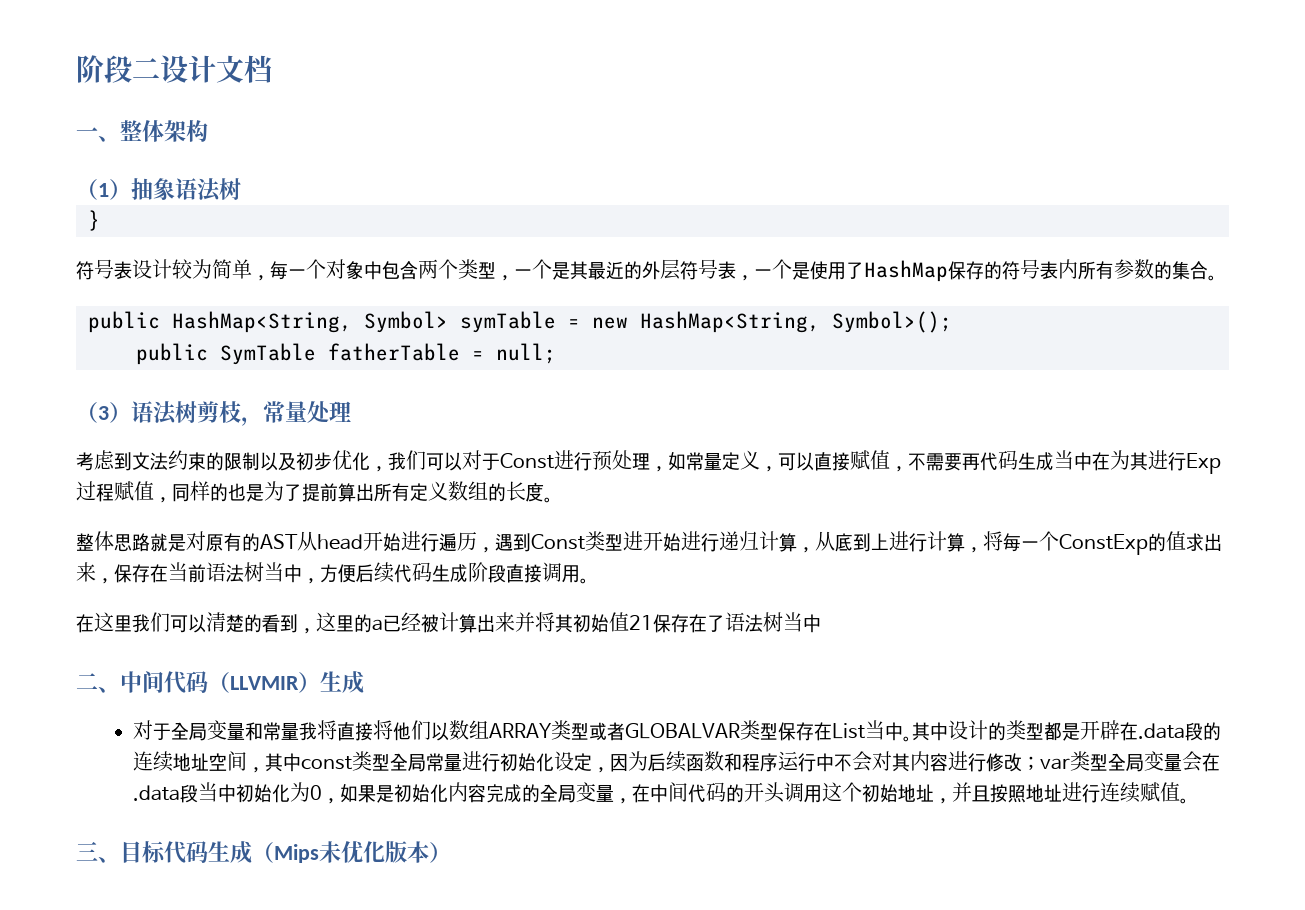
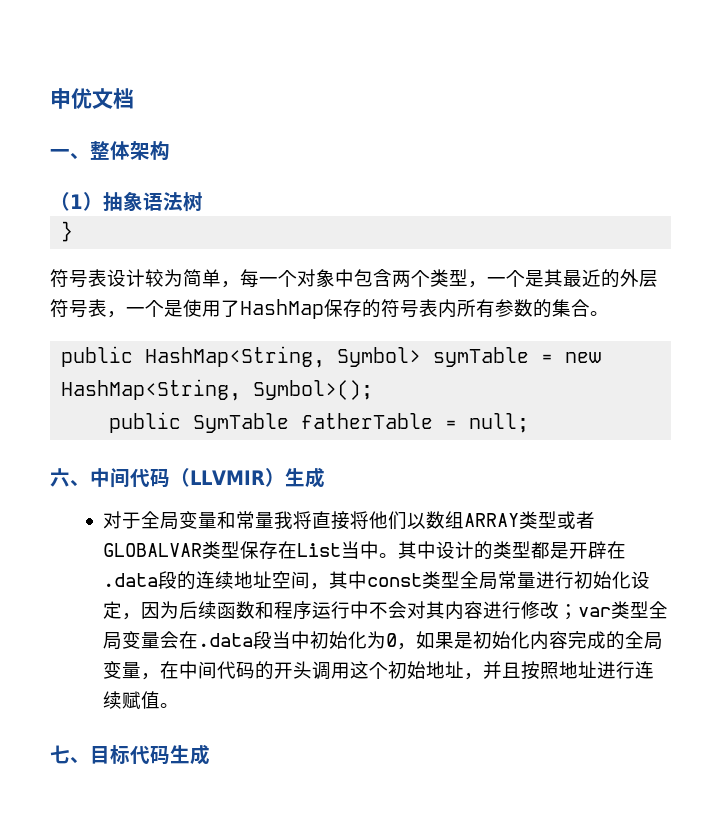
[76,55,216,83] 阶段二设计 -> [50,88,92,109] 申优
[76,401,351,426] [76,450,1221,474] [76,481,553,503] [76,531,1222,555] [76,562,589,584] [76,612,821,634] [76,673,98,690] （3）语法树剪枝，常量处理 // 考虑到文法约束的限制以及初步优化，我们可以对于Const进行预处理，如常量定义，可以直接赋值，不需要再代码生成当中在为其进行Exp过程赋值，同样的也是为了提前算出所有定义数组的长度。 // 整体思路就是对原有的AST从head开始进行遍历，遇到Const类型进开始进行递归计算，从底到上进行计算，将每一个ConstExp的值求出来，保存在当前语法树当中，方便后续代码生成阶段直接调用。 // 在这里我们可以清楚的看到，这里的a已经被计算出来并将其初始值21保存在了语法树当中 // 二 -> [50,468,70,487] 六
[76,841,98,861] 三 -> [50,745,70,764] 七
[252,841,451,863] （Mips未优化版本） -> (210, 754) none

